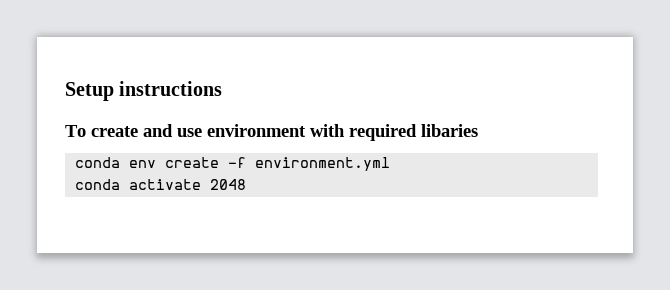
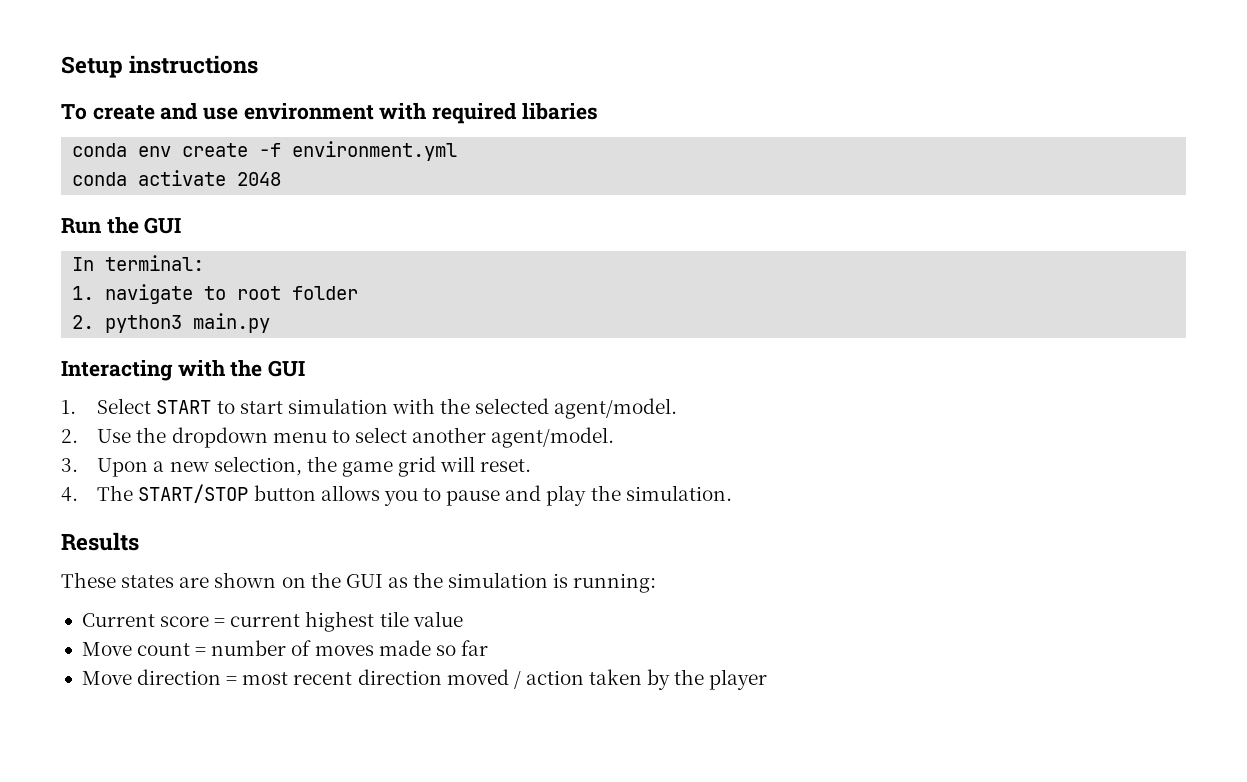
(247, 184) none -> [61,217,182,234] [72,255,205,271] [72,284,359,304] [72,313,271,333] [61,360,306,381] [61,398,678,419] [61,427,615,448] [61,456,532,477] [61,484,732,506] [61,532,139,551] [61,572,657,593] [81,611,463,632] [81,640,488,656] [81,669,768,690] // Run the GUI // In terminal: // 1. navigate to root folder // 2. python3 main.py // Interacting with the GUI // 1. Select START to start simulation with the selected agent/model. // 2. Use the dropdown menu to select another agent/model. // 3. Upon a new selection, the game grid will reset. // 4. The START/STOP button allows you to pause and play the simulation. // Results // These states are shown on the GUI as the simulation is running: // Current score = current highest tile value // Move count = number of moves made so far // Move direction = most recent direction moved / action taken by the player

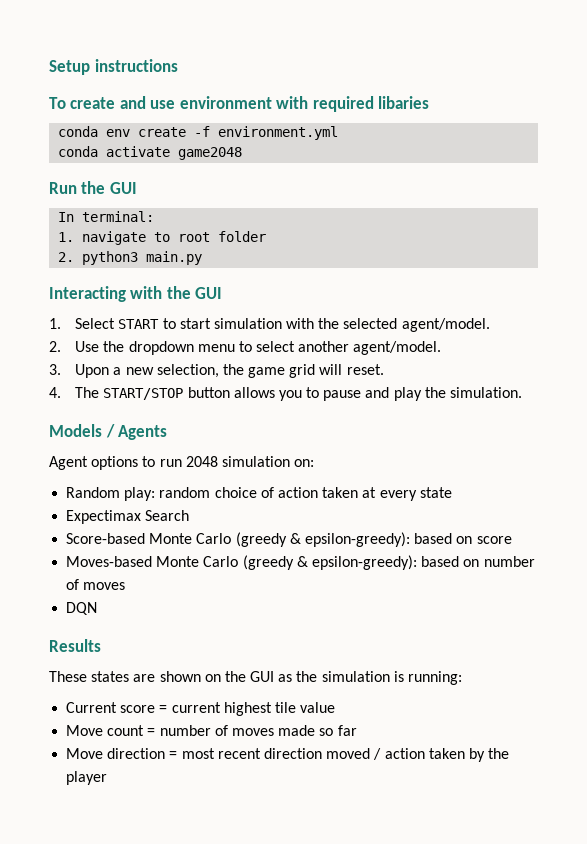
[237,172,282,186] 2048 -> [178,147,243,160] game2048
(732, 493) none -> [49,424,168,440] [49,456,315,470] [66,487,452,501] [66,510,190,524] [66,532,512,547] [66,555,535,570] [66,579,126,590] [66,602,98,615] // Models / Agents // Agent options to run 2048 simulation on: // Random play: random choice of action taken at every state // Expectimax Search // Score-based Monte Carlo (greedy & epsilon-greedy): based on score // Moves-based Monte Carlo (greedy & epsilon-greedy): based on number of moves // DQN

